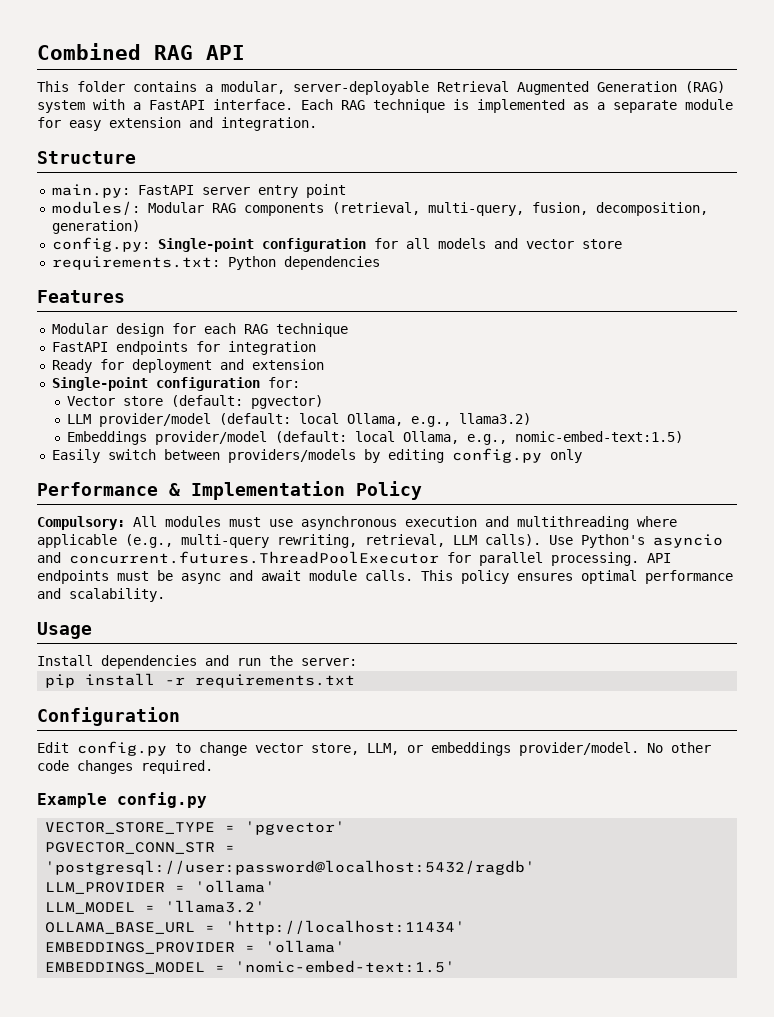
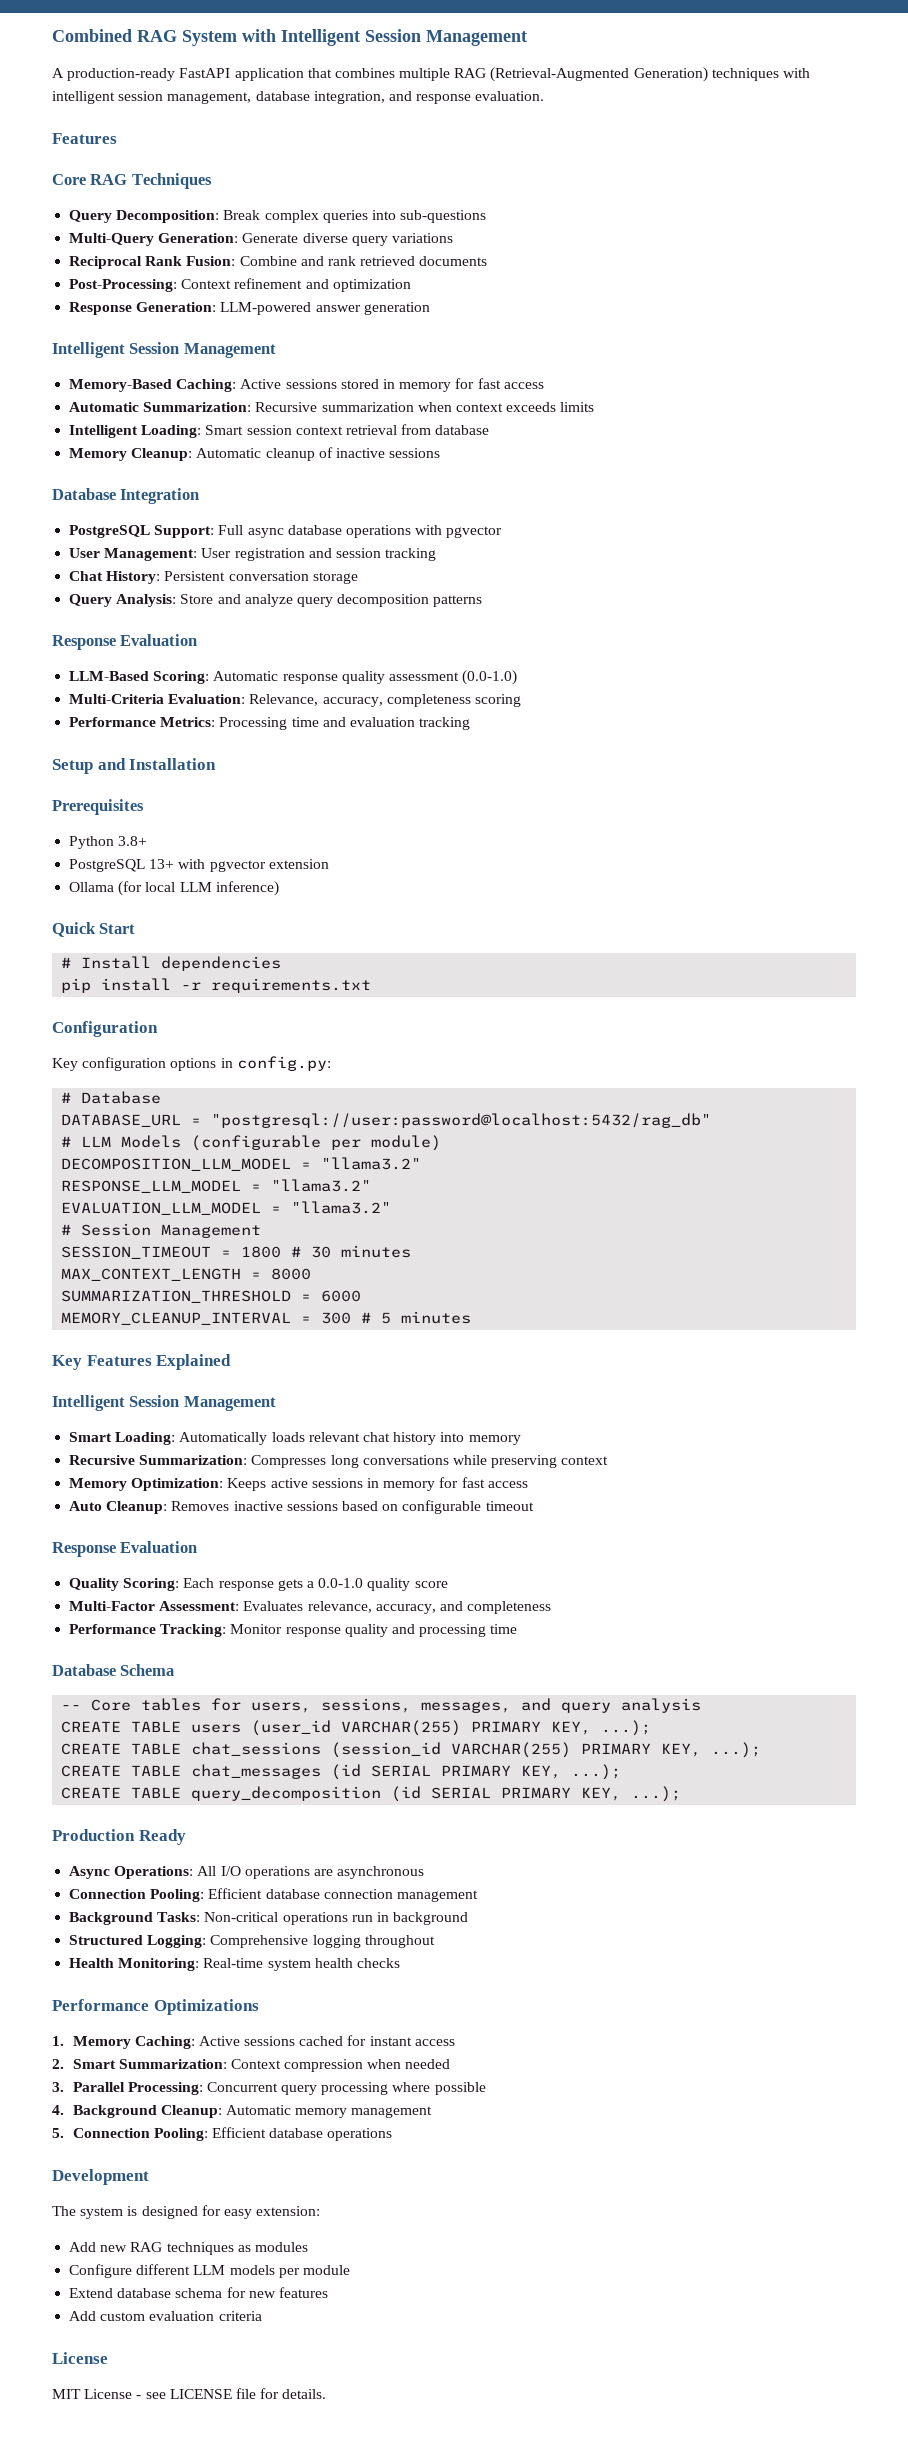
[206,45,245,60] [37,81,725,95] [37,99,733,113] [37,117,317,131] [37,151,136,164] [51,184,346,198] [51,201,708,216] [51,220,140,234] [51,237,622,252] [51,256,380,270] [37,290,125,303] [51,323,348,337] [51,341,316,355] [51,359,324,373] [51,377,300,391] [66,395,323,409] [66,413,531,427] [66,431,683,445] [51,448,582,463] [37,481,422,500] [37,516,677,530] [37,534,723,548] [37,551,671,566] [37,570,733,584] [37,588,165,602] [37,622,92,639] [37,655,357,669] API // This folder contains a modular, server-deployable Retrieval Augmented Generation (RAG) system with a FastAPI interface. Each RAG technique is implemented as a separate module for easy extension and integration. // Structure // main.py: FastAPI server entry point // modules/: Modular RAG components (retrieval, multi-query, fusion, decomposition, generation) // config.py: Single-point configuration for all models and vector store // requirements.txt: Python dependencies // Features // Modular design for each RAG technique // FastAPI endpoints for integration // Ready for deployment and extension // Single-point configuration for: // Vector store (default: pgvector) // LLM provider/model (default: local Ollama, e.g., llama3.2) // Embeddings provider/model (default: local Ollama, e.g., nomic-embed-text:1.5) // Easily switch between providers/models by editing config.py only // Performance & Implementation Policy // Compulsory: All modules must use asynchronous execution and multithreading where applicable (e.g., multi-query rewriting, retrieval, LLM calls). Use Python's asyncio and concurrent.futures.ThreadPoolExecutor for parallel processing. API endpoints must be async and await module calls. This policy ensures optimal performance and scalability. // Usage // Install dependencies and run the server: -> [182,29,527,46] [52,67,811,82] [52,91,545,104] [52,133,117,144] [52,173,212,189] [69,210,487,223] [69,233,453,246] [69,256,488,269] [69,278,411,292] [69,302,430,315] [52,342,276,358] [69,378,544,392] [69,402,595,412] [69,424,490,438] [69,447,441,461] [52,488,200,504] [69,525,503,538] [69,548,437,561] [69,571,358,584] [69,594,483,607] [52,634,198,650] [69,670,518,685] [69,694,521,707] [69,717,471,730] [52,758,217,774] [52,799,144,815] [69,836,148,849] [69,859,329,872] [69,881,279,896] [52,922,136,937] [61,956,282,971] System with Intelligent Session Management // A production-ready FastAPI application that combines multiple RAG (Retrieval-Augmented Generation) techniques with intelligent session management, database integration, and response evaluation. // Features // Core RAG Techniques // Query Decomposition: Break complex queries into sub-questions // Multi-Query Generation: Generate diverse query variations // Reciprocal Rank Fusion: Combine and rank retrieved documents // Post-Processing: Context refinement and optimization // Response Generation: LLM-powered answer generation // Intelligent Session Management // Memory-Based Caching: Active sessions stored in memory for fast access // Automatic Summarization: Recursive summarization when context exceeds limits // Intelligent Loading: Smart session context retrieval from database // Memory Cleanup: Automatic cleanup of inactive sessions // Database Integration // PostgreSQL Support: Full async database operations with pgvector // User Management: User registration and session tracking // Chat History: Persistent conversation storage // Query Analysis: Store and analyze query decomposition patterns // Response Evaluation // LLM-Based Scoring: Automatic response quality assessment (0.0-1.0) // Multi-Criteria Evaluation: Relevance, accuracy, completeness scoring // Performance Metrics: Processing time and evaluation tracking // Setup and Installation // Prerequisites // Python 3.8+ // PostgreSQL 13+ with pgvector extension // Ollama (for local LLM inference) // Quick Start // # Install dependencies
[37,741,711,756] [37,760,213,774] [37,792,207,808] [45,821,346,835] [45,842,236,854] [45,860,536,875] [45,880,276,894] [45,900,266,914] [45,920,466,935] [45,940,346,954] [45,960,456,974] Edit config.py to change vector store, LLM, or embeddings provider/model. No other code changes required. // Example config.py // VECTOR_STORE_TYPE = 'pgvector' // PGVECTOR_CONN_STR = 'postgresql://user:password@localhost:5432/ragdb' // LLM_PROVIDER = 'ollama' // LLM_MODEL = 'llama3.2' // OLLAMA_BASE_URL = 'http://localhost:11434' // EMBEDDINGS_PROVIDER = 'ollama' // EMBEDDINGS_MODEL = 'nomic-embed-text:1.5' -> [52,1056,331,1071] [61,1091,162,1104] [61,1113,712,1128] [61,1135,442,1151] [61,1157,422,1171] [61,1179,372,1193] [61,1201,392,1215] [61,1223,262,1238] [61,1245,412,1259] [61,1268,312,1281] [61,1290,362,1303] [61,1311,472,1325] [52,1354,232,1370] [52,1395,276,1411] [69,1432,521,1445] [69,1455,609,1468] [69,1477,528,1491] [69,1500,534,1514] [52,1541,198,1557] [69,1578,448,1591] [69,1601,552,1614] [69,1624,518,1637] [52,1664,175,1676] [61,1698,702,1713] [61,1720,652,1736] [61,1742,762,1758] [61,1764,622,1780] [61,1786,682,1802] [52,1829,186,1845] [69,1866,425,1879] [69,1888,478,1902] [69,1912,469,1925] [69,1935,435,1948] [69,1958,400,1971] [52,1999,259,2015] [52,2035,455,2049] [52,2059,451,2072] [52,2082,486,2095] [52,2105,433,2118] [52,2127,393,2141] [52,2169,149,2185] [52,2205,321,2219] [69,2242,308,2255] [69,2264,350,2278] [69,2287,328,2298] [69,2311,262,2321] [52,2352,108,2364] [52,2388,327,2399] Key configuration options in config.py: // # Database // DATABASE_URL = "postgresql://user:password@localhost:5432/rag_db" // # LLM Models (configurable per module) // DECOMPOSITION_LLM_MODEL = "llama3.2" // RESPONSE_LLM_MODEL = "llama3.2" // EVALUATION_LLM_MODEL = "llama3.2" // # Session Management // SESSION_TIMEOUT = 1800 # 30 minutes // MAX_CONTEXT_LENGTH = 8000 // SUMMARIZATION_THRESHOLD = 6000 // MEMORY_CLEANUP_INTERVAL = 300 # 5 minutes // Key Features Explained // Intelligent Session Management // Smart Loading: Automatically loads relevant chat history into memory // Recursive Summarization: Compresses long conversations while preserving context // Memory Optimization: Keeps active sessions in memory for fast access // Auto Cleanup: Removes inactive sessions based on configurable timeout // Response Evaluation // Quality Scoring: Each response gets a 0.0-1.0 quality score // Multi-Factor Assessment: Evaluates relevance, accuracy, and completeness // Performance Tracking: Monitor response quality and processing time // Database Schema // -- Core tables for users, sessions, messages, and query analysis // CREATE TABLE users (user_id VARCHAR(255) PRIMARY KEY, ...); // CREATE TABLE chat_sessions (session_id VARCHAR(255) PRIMARY KEY, ...); // CREATE TABLE chat_messages (id SERIAL PRIMARY KEY, ...); // CREATE TABLE query_decomposition (id SERIAL PRIMARY KEY, ...); // Production Ready // Async Operations: All I/O operations are asynchronous // Connection Pooling: Efficient database connection management // Background Tasks: Non-critical operations run in background // Structured Logging: Comprehensive logging throughout // Health Monitoring: Real-time system health checks // Performance Optimizations // 1. Memory Caching: Active sessions cached for instant access // 2. Smart Summarization: Context compression when needed // 3. Parallel Processing: Concurrent query processing where possible // 4. Background Cleanup: Automatic memory management // 5. Connection Pooling: Efficient database operations // Development // The system is designed for easy extension: // Add new RAG techniques as modules // Configure different LLM models per module // Extend database schema for new features // Add custom evaluation criteria // License // MIT License - see LICENSE file for details.

